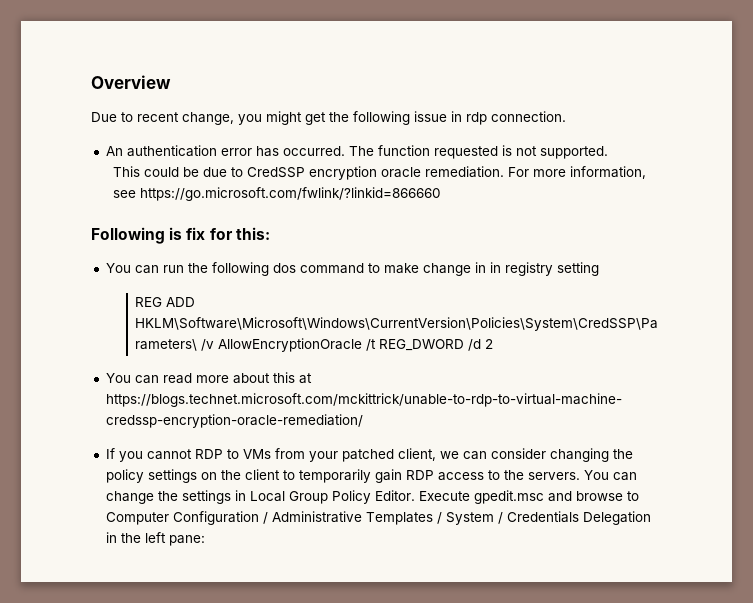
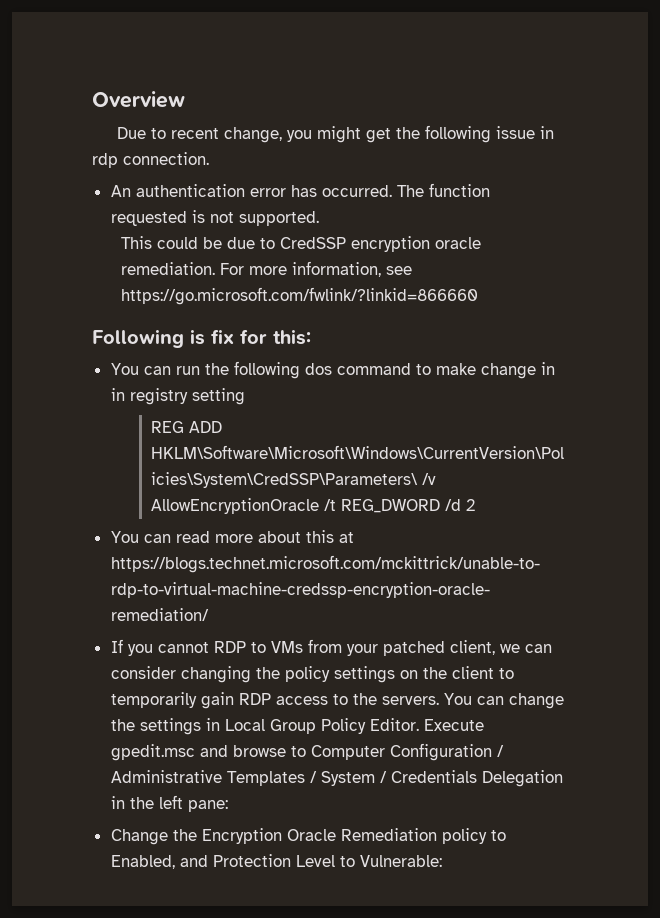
(205, 540) none -> [110,828,506,845] [110,854,442,869] // Change the Encryption Oracle Remediation policy to Enabled, and Protection Level to Vulnerable:

